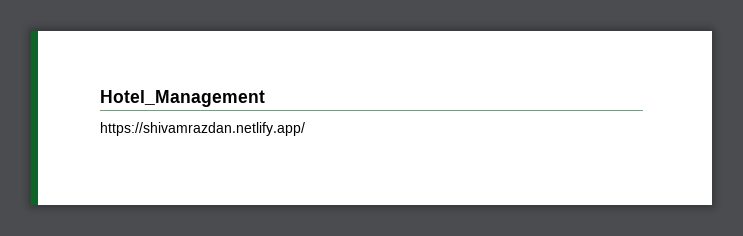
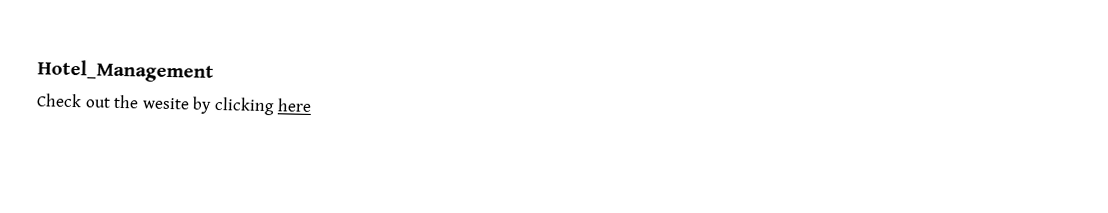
[100,122,305,136] https://shivamrazdan.netlify.app/ -> [36,93,312,116] Check out the wesite by clicking here

